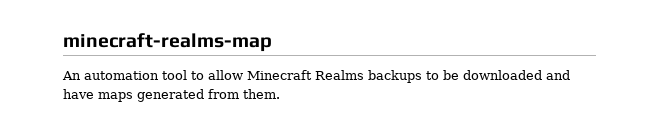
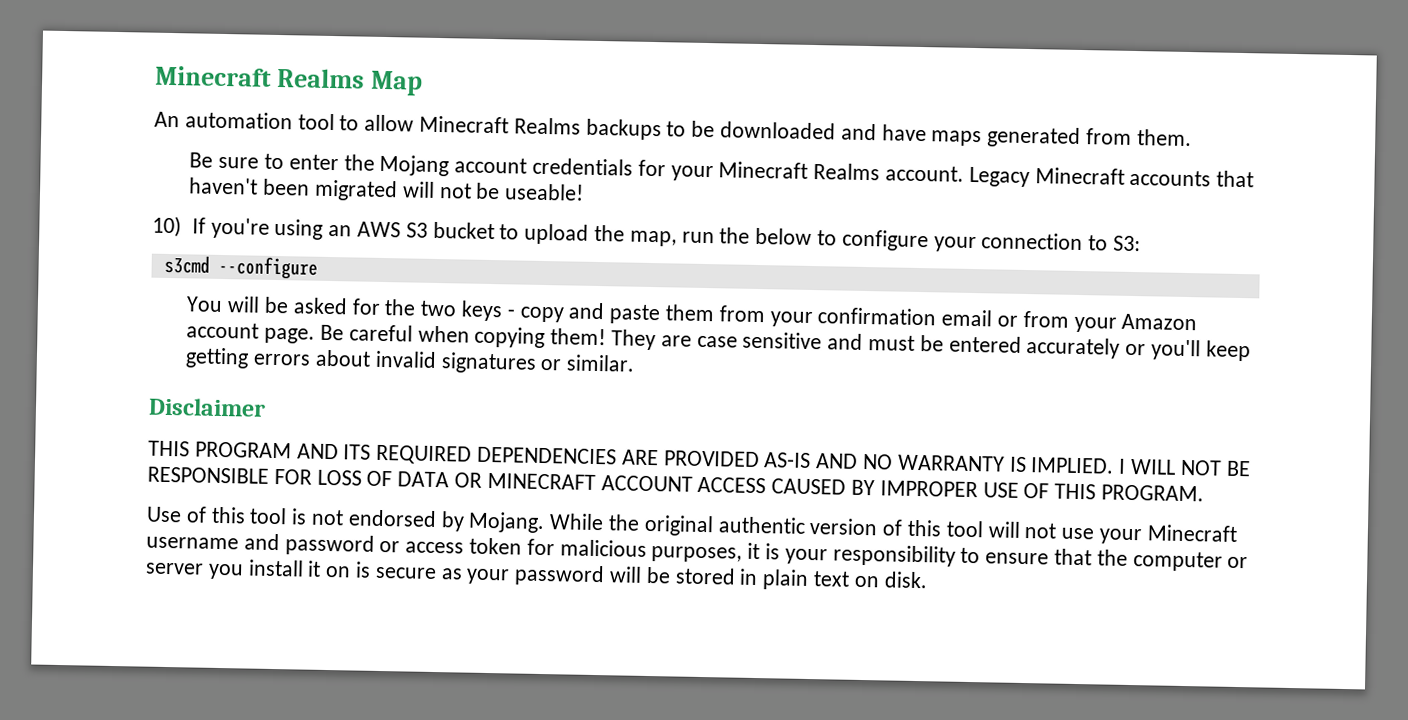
[63,33,272,52] minecraft-realms-map -> [155,65,424,96] Minecraft Realms Map
(280, 94) none -> [189,152,1255,188] [189,177,585,202] [152,215,1142,253] [163,255,318,280] [186,296,1198,333] [186,322,1251,362] [185,347,636,374] [148,397,266,417] [148,440,1251,477] [147,466,1205,502] [146,506,1237,545] [146,533,1249,572] [145,559,928,590] // Be sure to enter the Mojang account credentials for your Minecraft Realms account. Legacy Minecraft accounts that haven't been migrated will not be useable! // 10) If you're using an AWS S3 bucket to upload the map, run the below to configure your connection to S3: // s3cmd --configure // You will be asked for the two keys - copy and paste them from your confirmation email or from your Amazon account page. Be careful when copying them! They are case sensitive and must be entered accurately or you'll keep getting errors about invalid signatures or similar. // Disclaimer // THIS PROGRAM AND ITS REQUIRED DEPENDENCIES ARE PROVIDED AS-IS AND NO WARRANTY IS IMPLIED. I WILL NOT BE RESPONSIBLE FOR LOSS OF DATA OR MINECRAFT ACCOUNT ACCESS CAUSED BY IMPROPER USE OF THIS PROGRAM. // Use of this tool is not endorsed by Mojang. While the original authentic version of this tool will not use your Minecraft username and password or access token for malicious purposes, it is your responsibility to ensure that the computer or server you install it on is secure as your password will be stored in plain text on disk.

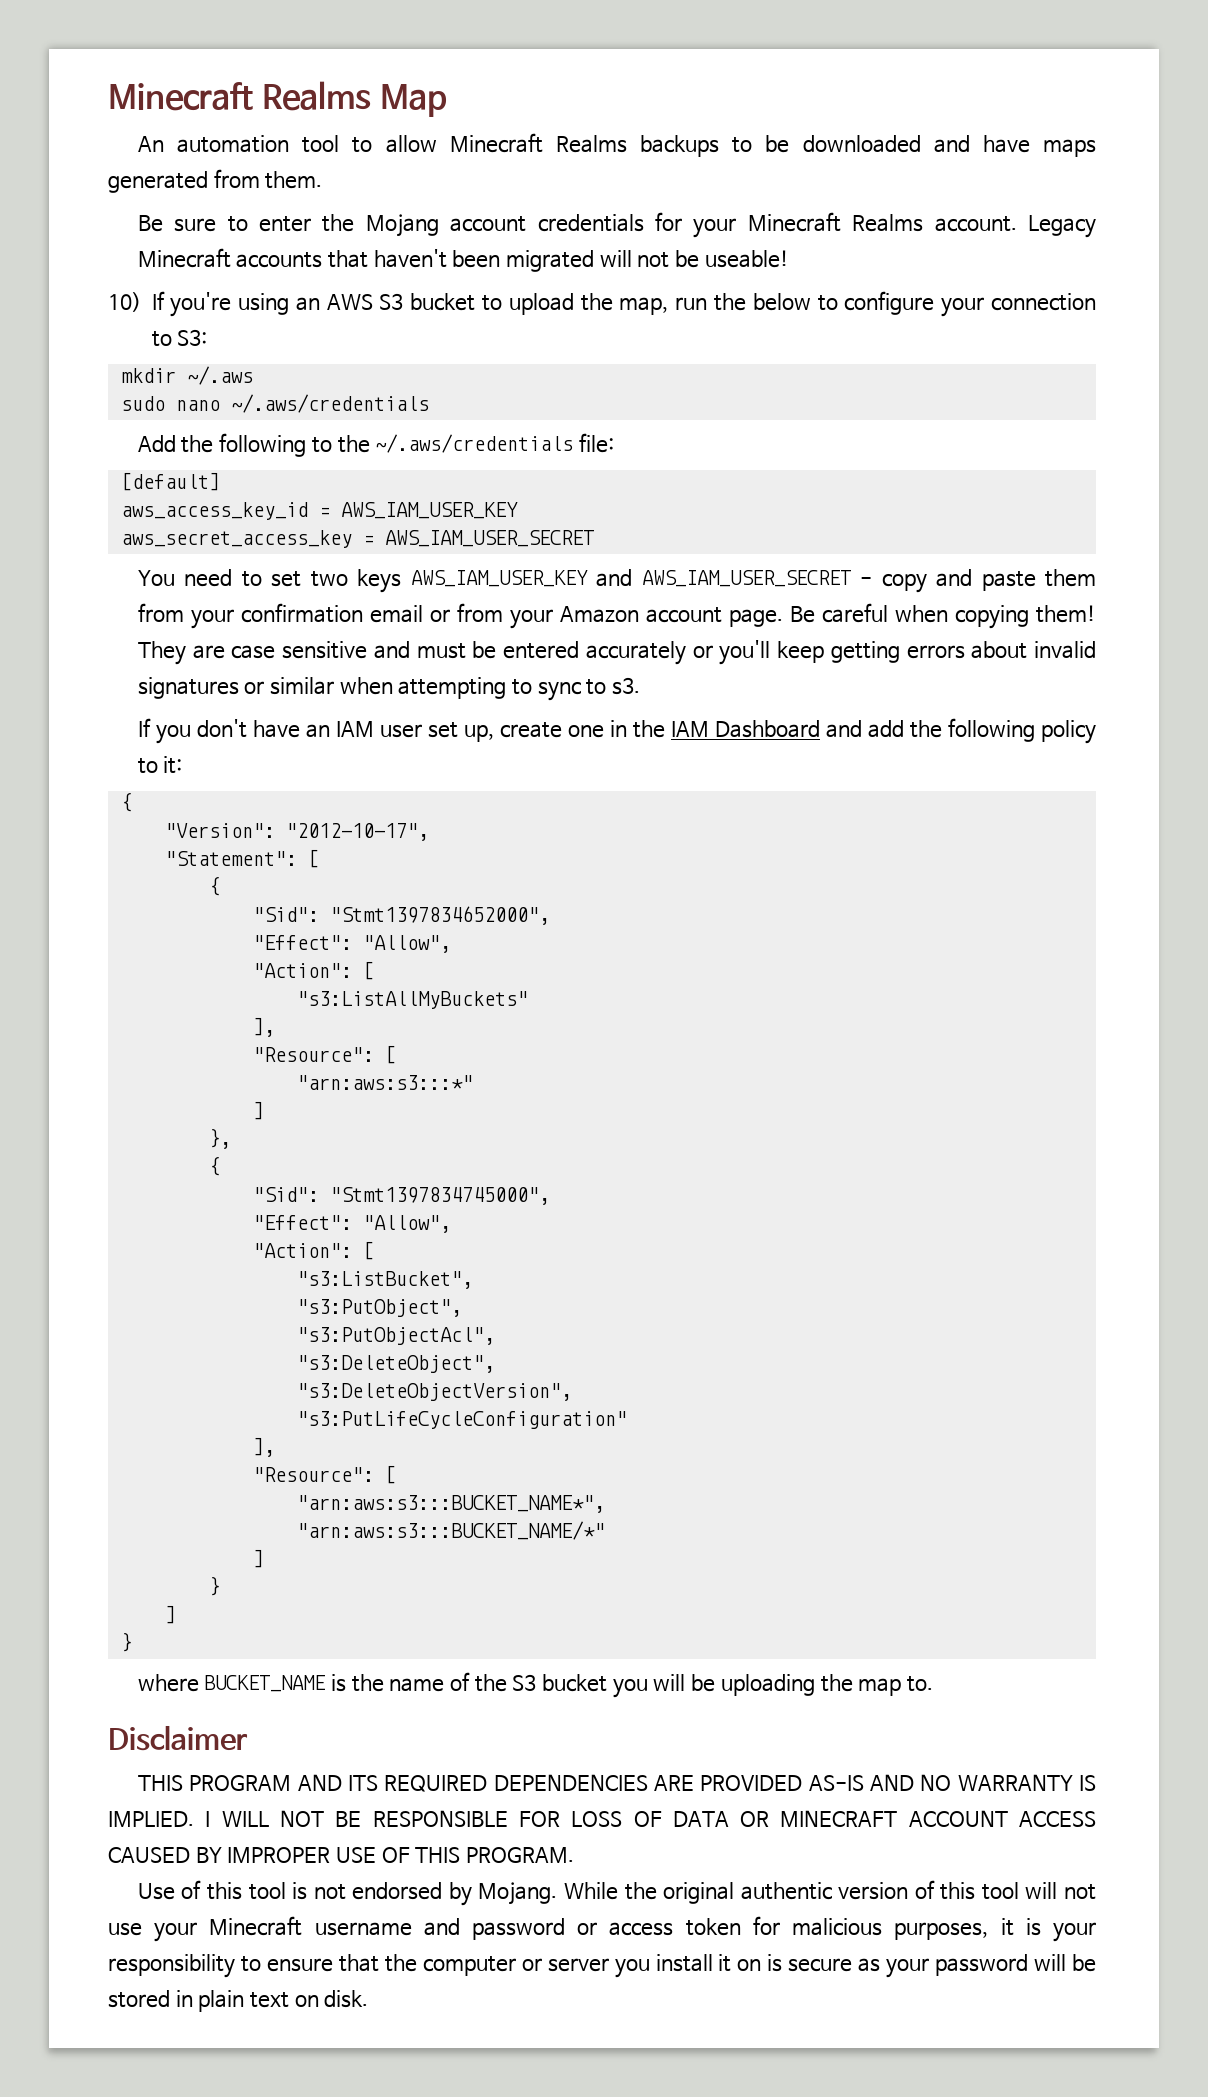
[163,255,318,280] [186,296,503,322] s3cmd --configure // You will be asked for the two keys -> [120,366,253,385] [120,394,429,413] [137,433,614,457] [120,472,220,491] [120,502,518,520] [120,530,594,548] [137,569,851,593] mkdir ~/.aws // sudo nano ~/.aws/credentials // Add the following to the ~/.aws/credentials file: // [default] // aws_access_key_id = AWS_IAM_USER_KEY // aws_secret_access_key = AWS_IAM_USER_SECRET // You need to set two keys AWS_IAM_USER_KEY and AWS_IAM_USER_SECRET
[566,354,636,372] similar. -> [270,677,641,701] [137,718,1097,744] [137,756,183,774] [120,792,132,812] [164,823,429,841] [164,849,319,868] [208,876,220,896] [252,906,550,925] [252,935,451,953] [252,961,374,980] [296,991,528,1009] [252,1017,275,1037] [252,1045,396,1064] [296,1075,473,1090] [252,1101,264,1120] [208,1128,231,1149] [208,1156,220,1176] [252,1187,550,1205] [252,1215,451,1233] [252,1241,374,1260] [296,1271,473,1289] [296,1299,462,1317] [296,1327,495,1345] [296,1355,495,1373] [296,1383,572,1401] [296,1411,627,1429] [252,1437,275,1457] [252,1465,396,1484] [296,1495,605,1513] [296,1521,605,1540] [252,1549,264,1568] [208,1576,220,1596] [164,1605,176,1624] [120,1632,132,1652] [137,1672,933,1698] similar when attempting to sync to s3. // If you don't have an IAM user set up, create one in the IAM Dashboard and add the following policy to it: // { // "Version": "2012-10-17", // "Statement": [ // { // "Sid": "Stmt1397834652000", // "Effect": "Allow", // "Action": [ // "s3:ListAllMyBuckets" // ], // "Resource": [ // "arn:aws:s3:::*" // ] // }, // { // "Sid": "Stmt1397834745000", // "Effect": "Allow", // "Action": [ // "s3:ListBucket", // "s3:PutObject", // "s3:PutObjectAcl", // "s3:DeleteObject", // "s3:DeleteObjectVersion", // "s3:PutLifeCycleConfiguration" // ], // "Resource": [ // "arn:aws:s3:::BUCKET_NAME*", // "arn:aws:s3:::BUCKET_NAME/*" // ] // } // ] // } // where BUCKET_NAME is the name of the S3 bucket you will be uploading the map to.

